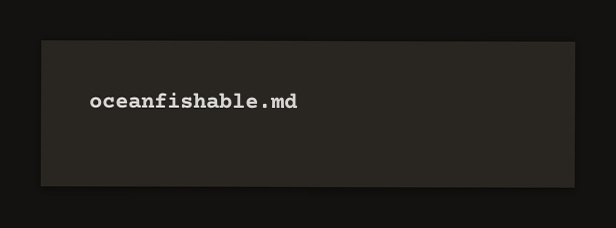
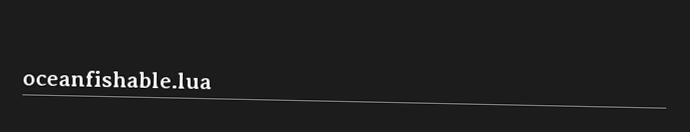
[89,92,299,109] oceanfishable.md -> [22,69,212,90] oceanfishable.lua

